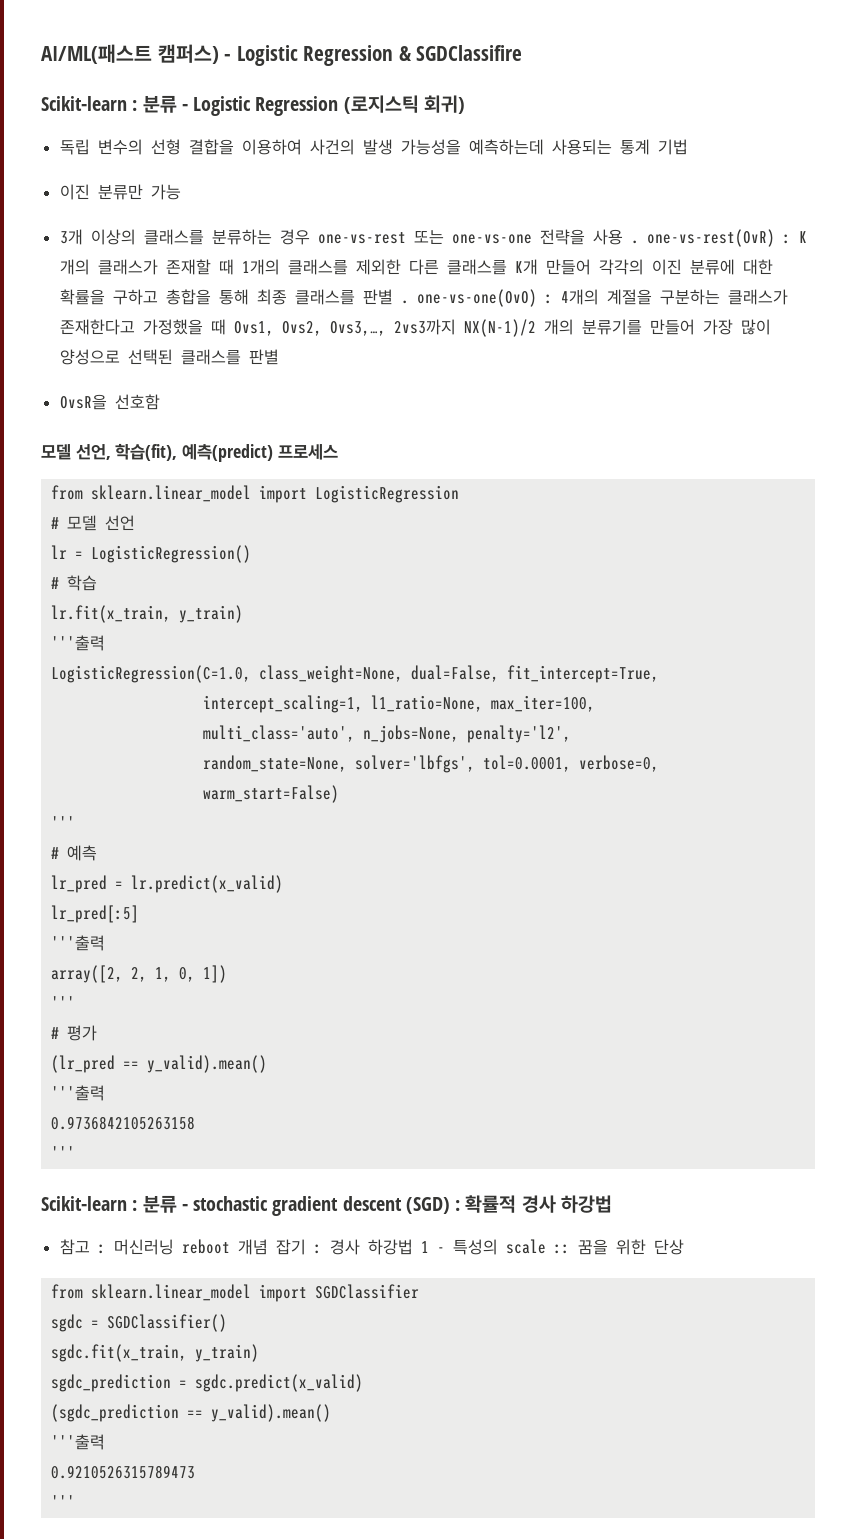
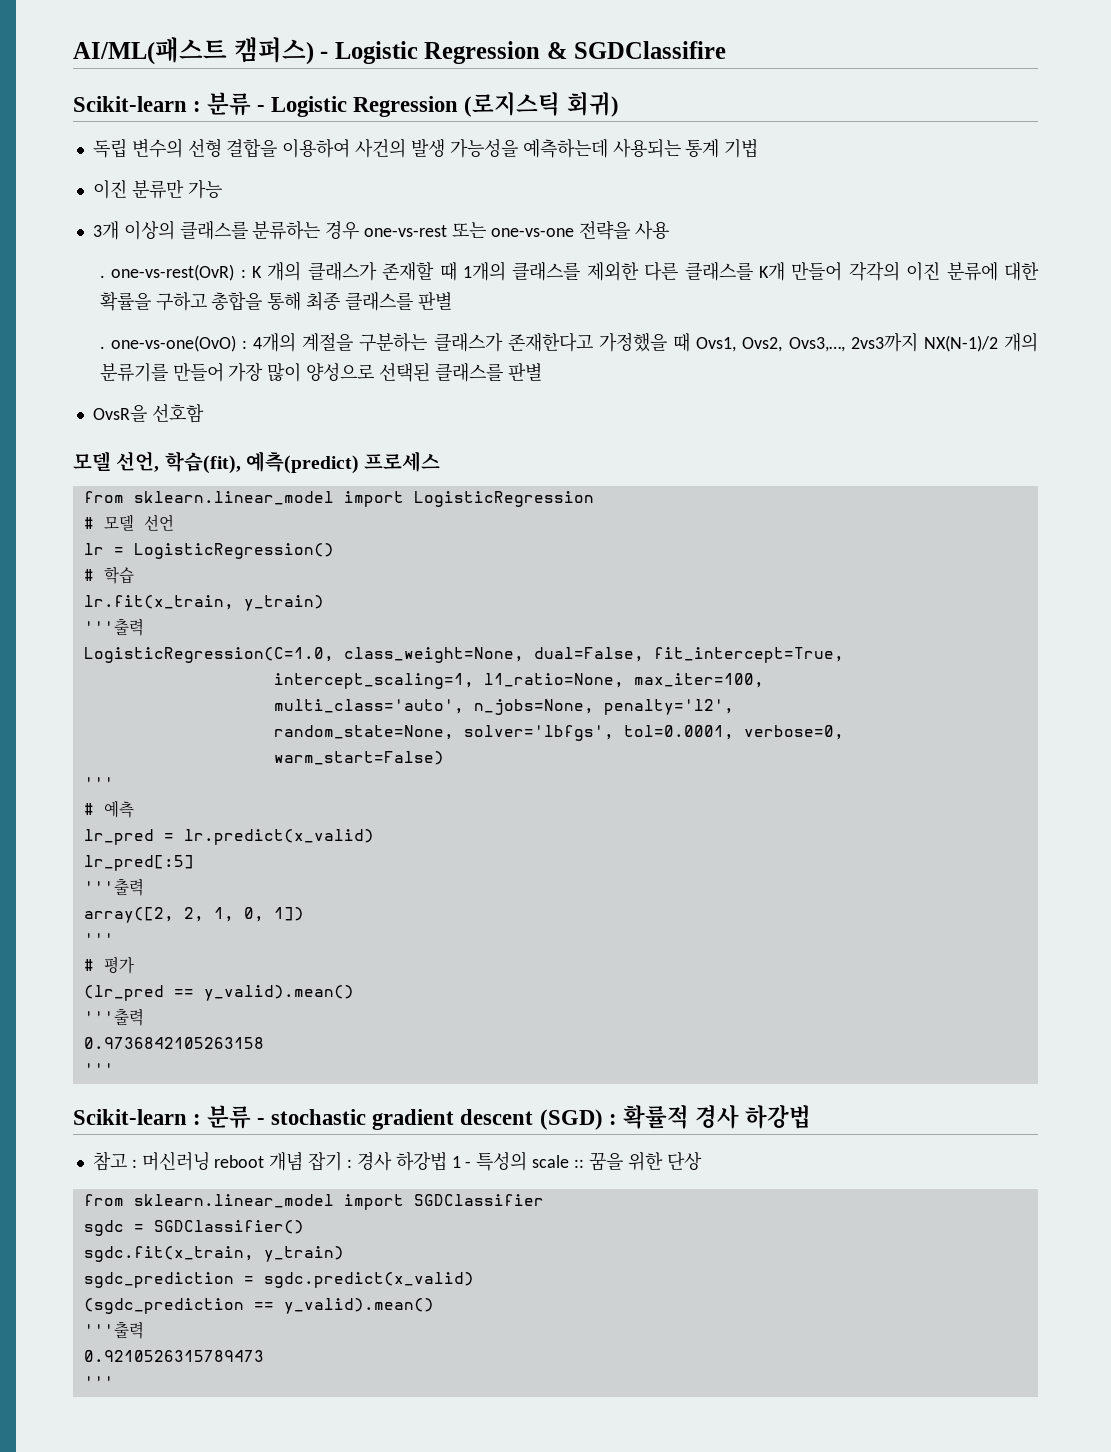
(623, 237) none -> (669, 230) //
(393, 297) none -> (452, 301) //

